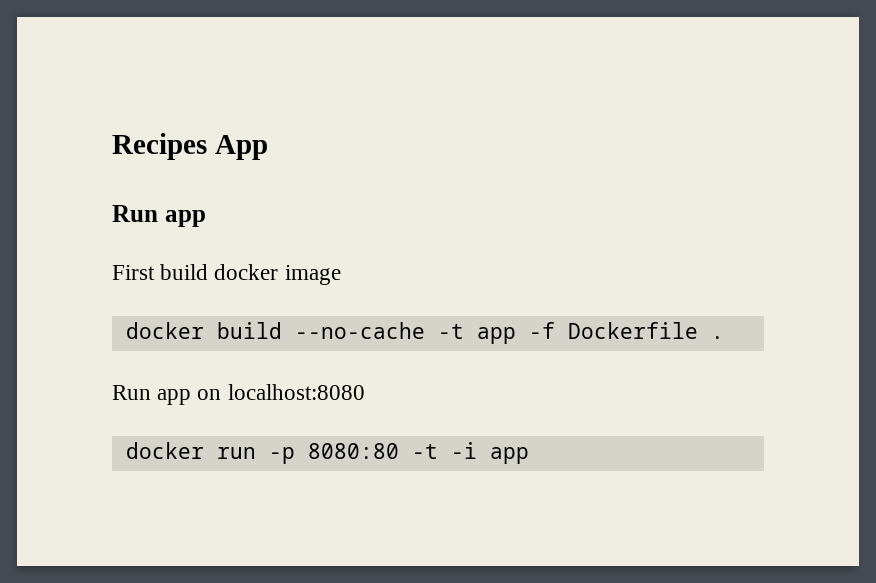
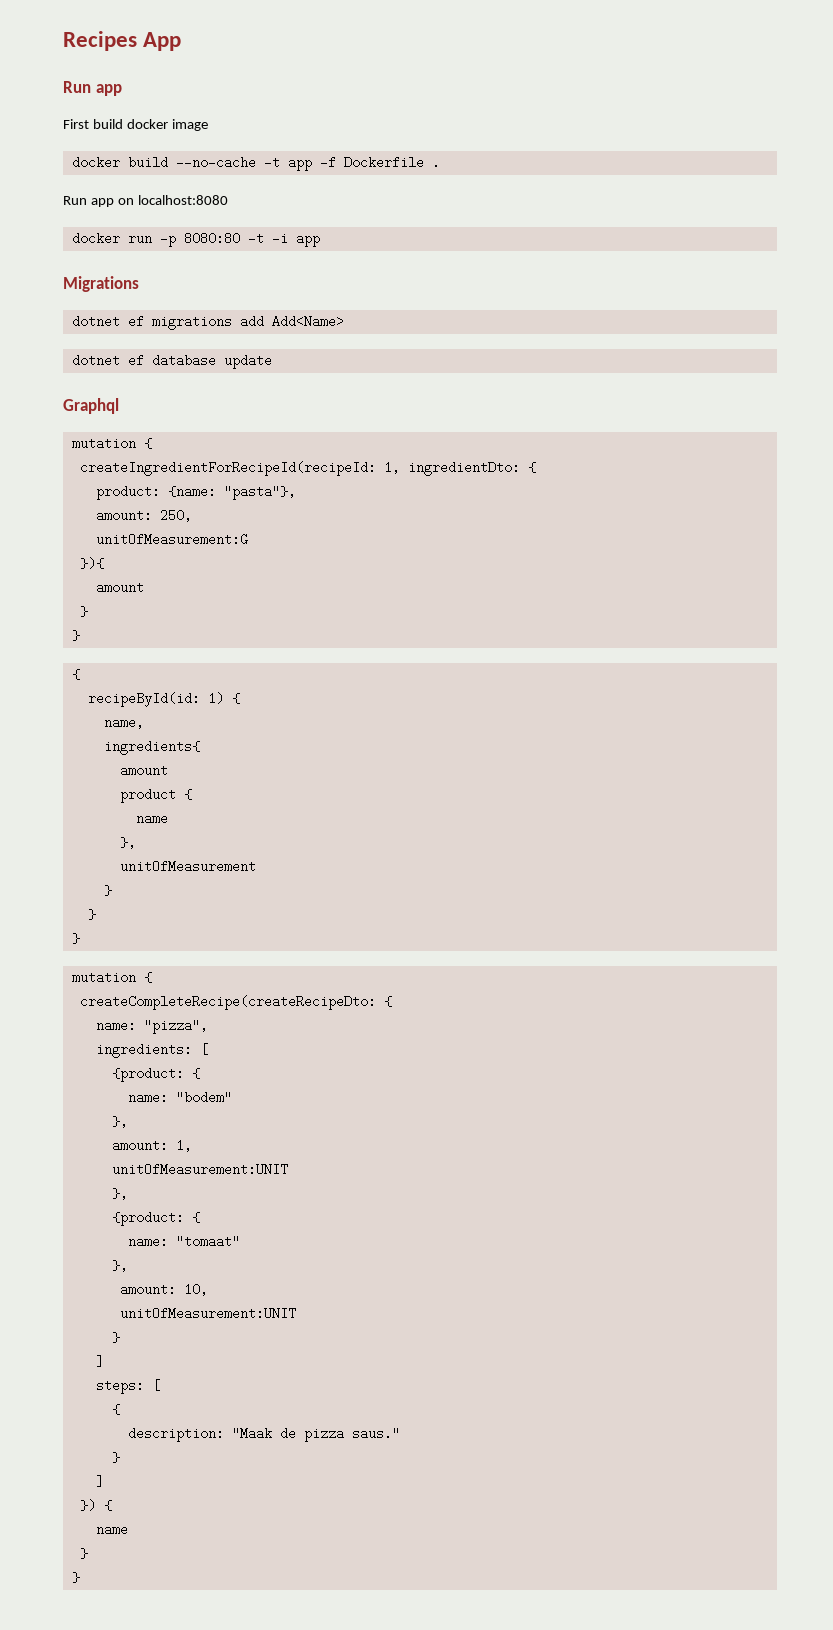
(529, 455) none -> [63,276,139,292] [71,315,344,330] [71,354,272,369] [63,398,119,414] [71,437,152,450] [79,461,536,476] [95,485,296,500] [95,509,192,522] [95,533,248,546] [79,557,104,570] [95,581,144,594] [79,606,88,617] [71,630,80,641] [71,669,80,680] [87,692,240,707] [103,716,144,729] [103,740,200,755] [119,764,168,777] [119,788,192,803] [135,812,168,825] [119,836,136,849] [119,860,256,873] [103,885,112,896] [87,909,96,920] [71,933,80,944] [71,971,152,984] [79,995,392,1010] [95,1019,208,1034] [95,1043,208,1058] [111,1067,200,1082] [127,1091,232,1104] [111,1115,128,1128] [111,1139,192,1152] [111,1163,288,1176] [111,1187,128,1200] [111,1211,200,1226] [127,1235,240,1248] [111,1259,128,1272] [119,1283,208,1296] [119,1307,296,1320] [111,1332,120,1343] [95,1355,104,1368] [95,1379,160,1394] [111,1404,120,1415] [127,1427,400,1442] [111,1452,120,1463] [95,1475,104,1488] [79,1499,112,1512] [95,1523,128,1536] [79,1548,88,1559] [71,1572,80,1583] // Migrations // dotnet ef migrations add Add<Name> // dotnet ef database update // Graphql // mutation { // createIngredientForRecipeId(recipeId: 1, ingredientDto: { // product: {name: "pasta"}, // amount: 250, // unitOfMeasurement:G // }){ // amount // } // } // { // recipeById(id: 1) { // name, // ingredients{ // amount // product { // name // }, // unitOfMeasurement // } // } // } // mutation { // createCompleteRecipe(createRecipeDto: { // name: "pizza", // ingredients: [ // {product: { // name: "bodem" // }, // amount: 1, // unitOfMeasurement:UNIT // }, // {product: { // name: "tomaat" // }, // amount: 10, // unitOfMeasurement:UNIT // } // ] // steps: [ // { // description: "Maak de pizza saus." // } // ] // }) { // name // } // }

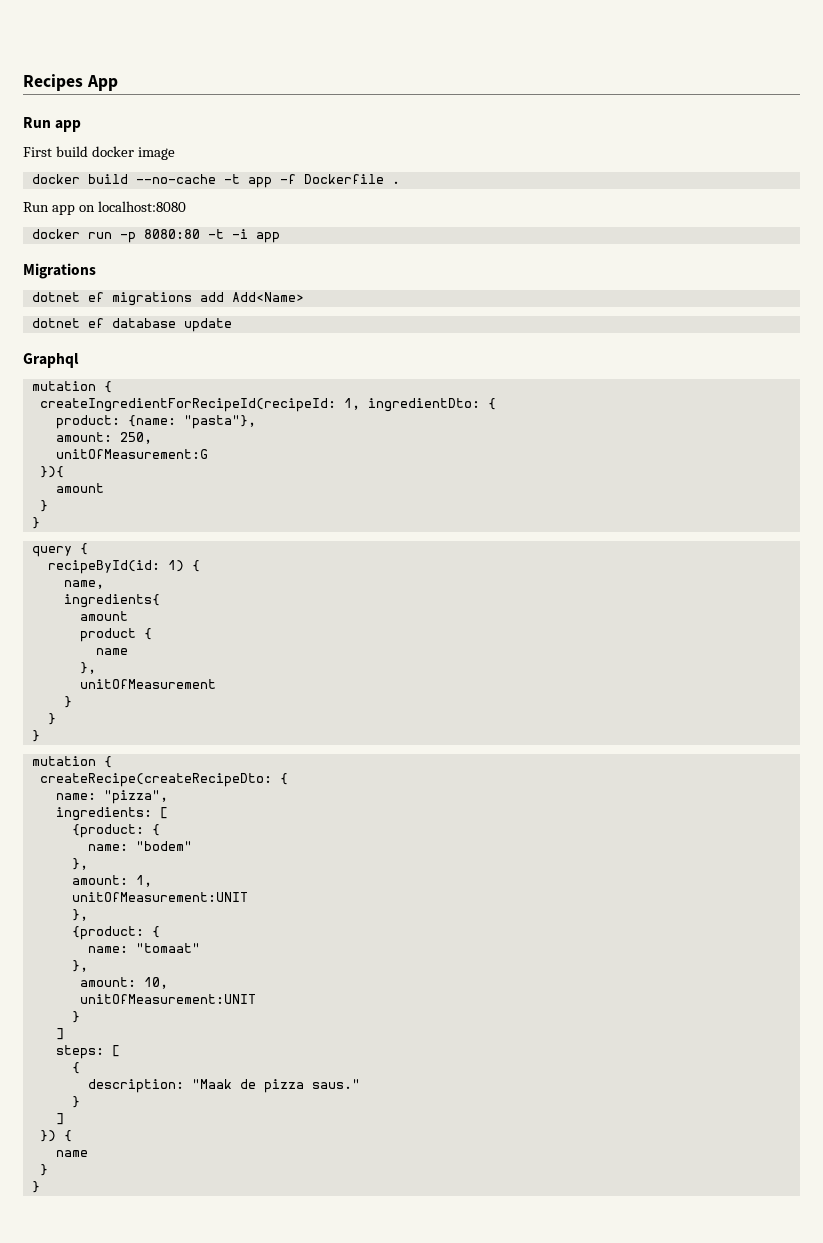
(80, 635) none -> [31,546,72,557] query
[79,995,376,1010] createCompleteRecipe(createRecipeDto: -> [39,773,272,787] createRecipe(createRecipeDto:

